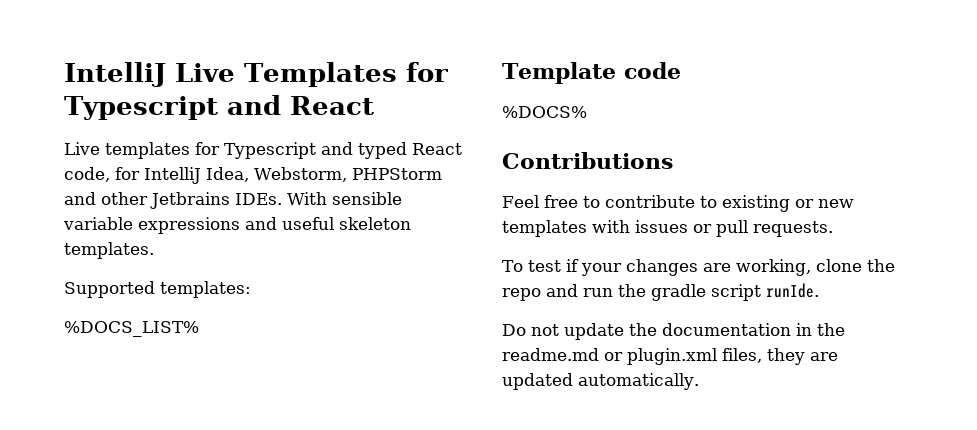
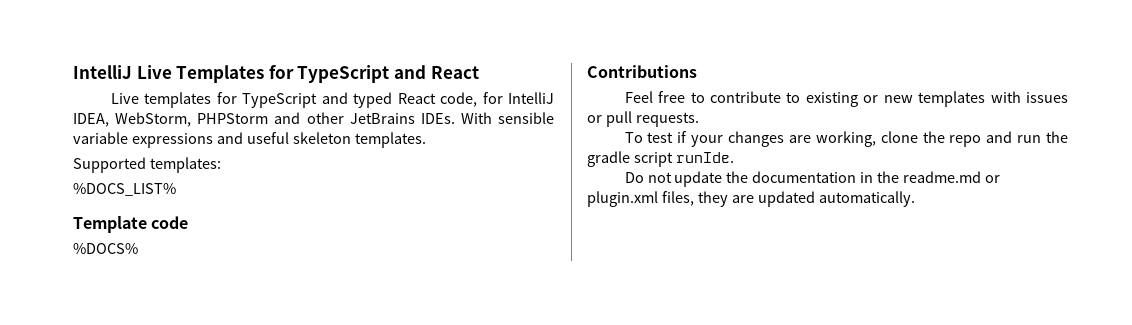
[64,96,218,120] Typescript -> [297,65,390,83] TypeScript
[224,142,316,159] Typescript -> [242,93,318,108] TypeScript
[206,167,347,182] Idea, Webstorm, -> [73,112,192,127] IDEA, WebStorm,
[150,192,230,209] Jetbrains -> [349,113,415,124] JetBrains

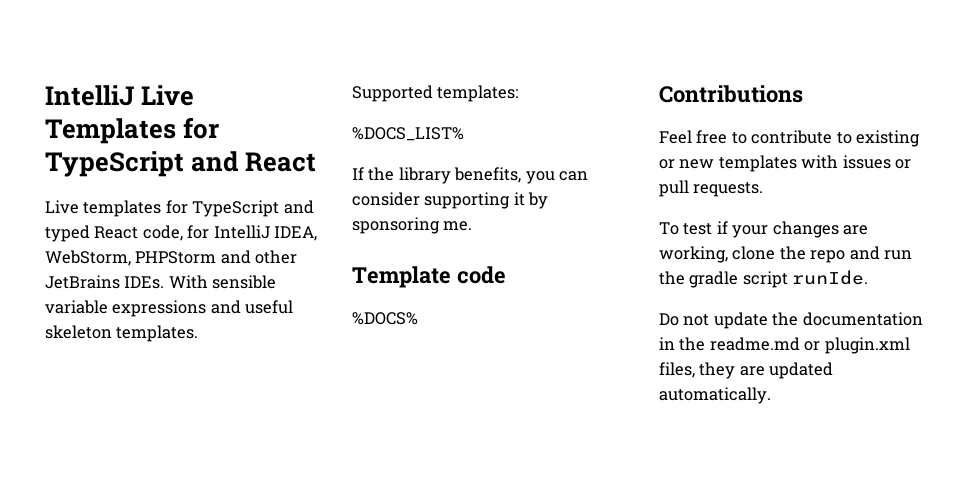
(176, 189) none -> [352,167,589,184] [352,192,549,209] [352,217,473,234] // If the library benefits, you can consider supporting it by sponsoring me.

